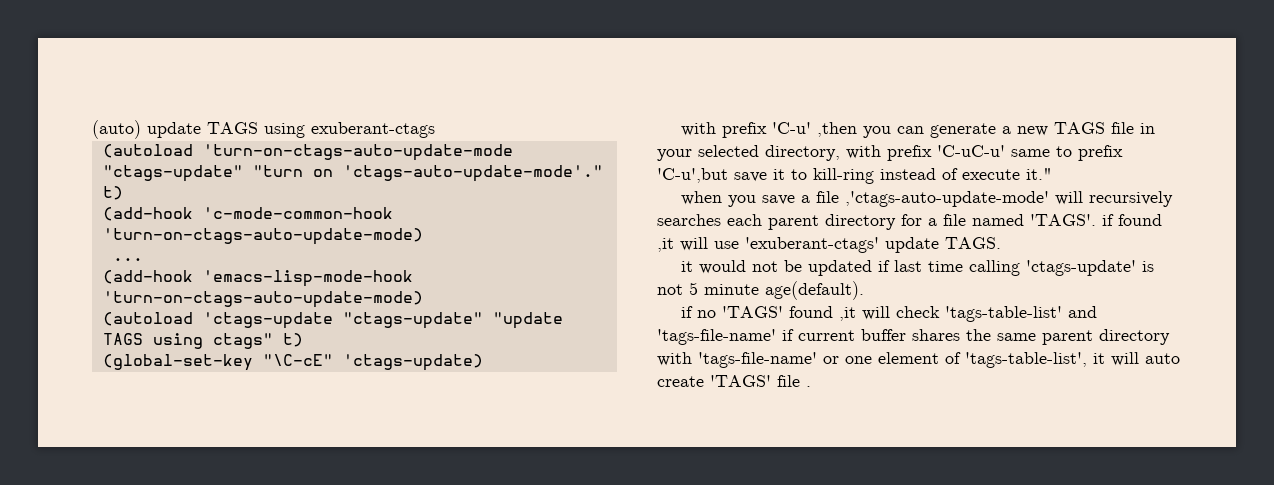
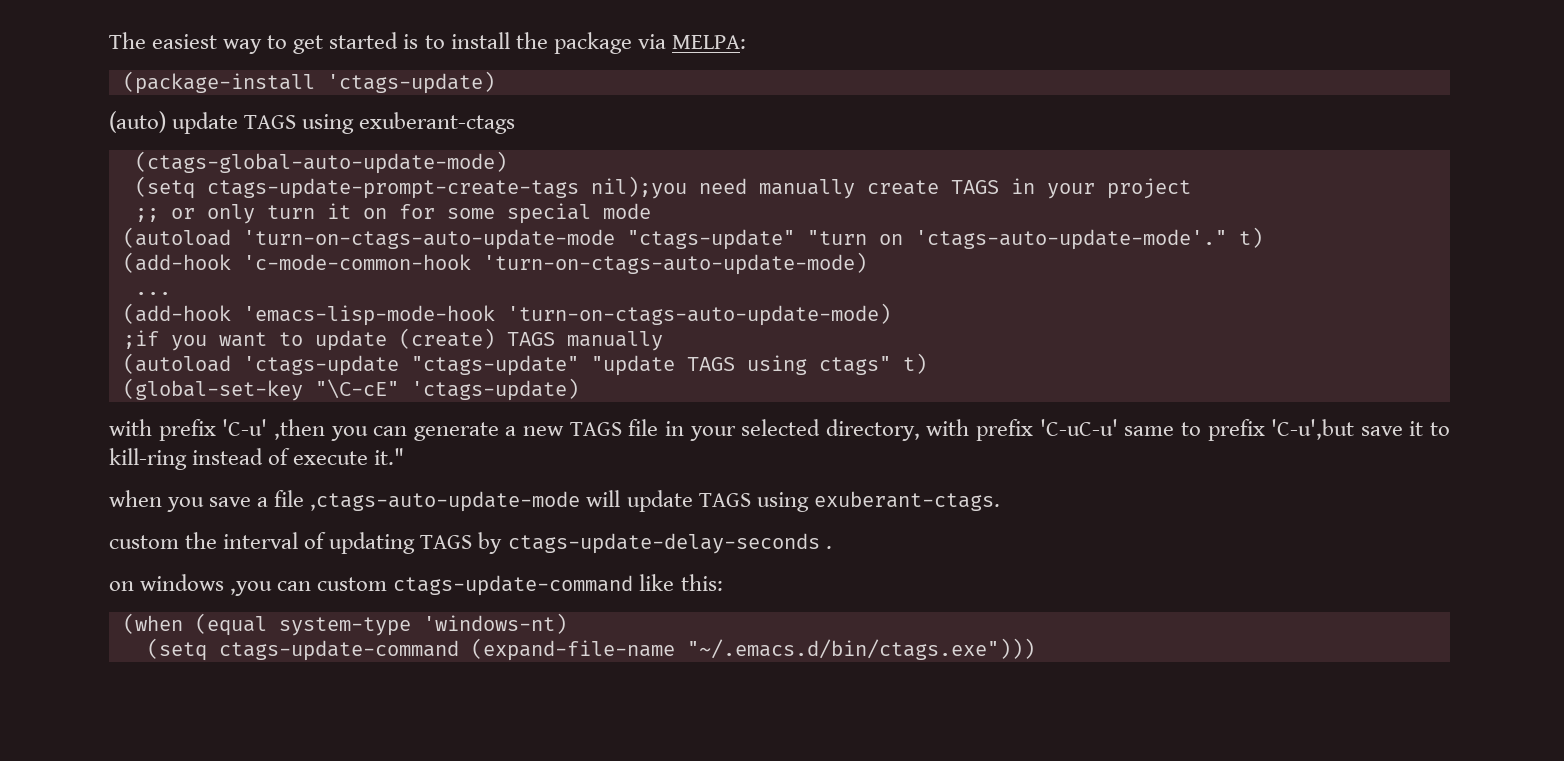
(92, 129) none -> [109,32,746,54] [122,71,495,94] The easiest way to get started is to install the package via MELPA: // (package-install 'ctags-update) //
(435, 130) none -> [134,151,507,174] [134,176,1191,199] [134,203,651,224] // (ctags-global-auto-update-mode) // (setq ctags-update-prompt-create-tags nil);you need manually create TAGS in your project // ;; or only turn it on for some special mode
(423, 299) none -> [122,328,663,351] // ;if you want to update (create) TAGS manually
[844,191,1173,207] [657,214,1162,230] [657,237,1001,253] [680,260,1154,276] [657,281,864,300] [680,306,1097,322] [657,329,1170,345] [657,352,1180,368] [657,375,811,387] ,'ctags-auto-update-mode' will recursively searches each parent directory for a file named 'TAGS'. if found ,it will use 'exuberant-ctags' update TAGS. // it would not be updated if last time calling 'ctags-update' is not 5 minute age(default). // if no 'TAGS' found ,it will check 'tags-table-list' and 'tags-file-name' if current buffer shares the same parent directory with 'tags-file-name' or one element of 'tags-table-list', it will auto create 'TAGS' file . -> [310,490,1000,512] [109,532,832,554] [109,574,723,596] [122,613,567,636] [146,638,1035,661] ,ctags-auto-update-mode will update TAGS using exuberant-ctags. // custom the interval of updating TAGS by ctags-update-delay-seconds . // on windows ,you can custom ctags-update-command like this: // (when (equal system-type 'windows-nt) // (setq ctags-update-command (expand-file-name "~/.emacs.d/bin/ctags.exe")))

